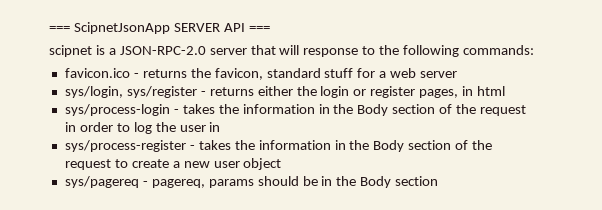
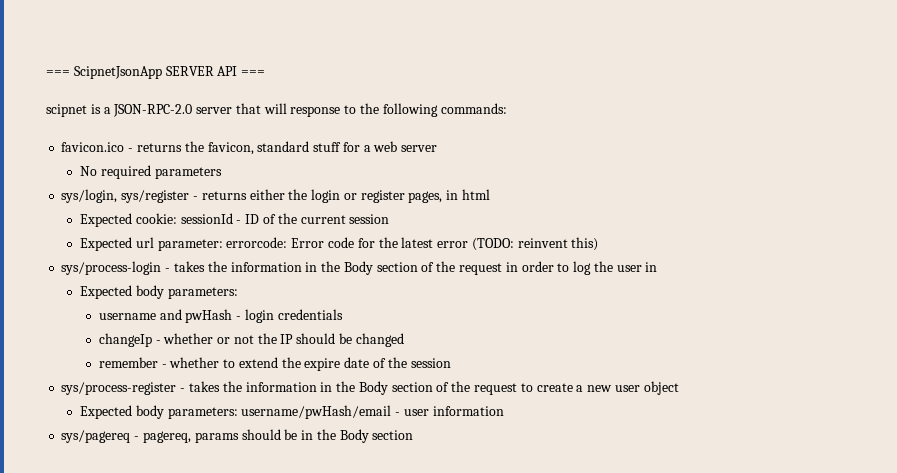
(458, 74) none -> [80,165,222,179] // No required parameters
(506, 91) none -> [80,213,390,227] [80,237,599,251] // Expected cookie: sessionId - ID of the current session // Expected url parameter: errorcode: Error code for the latest error (TODO: reinvent this)
(221, 127) none -> [80,285,238,299] [98,309,343,323] [98,333,404,347] [98,357,451,371] // Expected body parameters: // username and pwHash - login credentials // changeIp - whether or not the IP should be changed // remember - whether to extend the expire date of the session
(282, 164) none -> [80,405,504,419] // Expected body parameters: username/pwHash/email - user information

